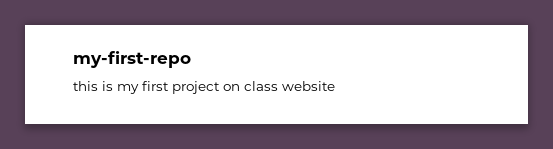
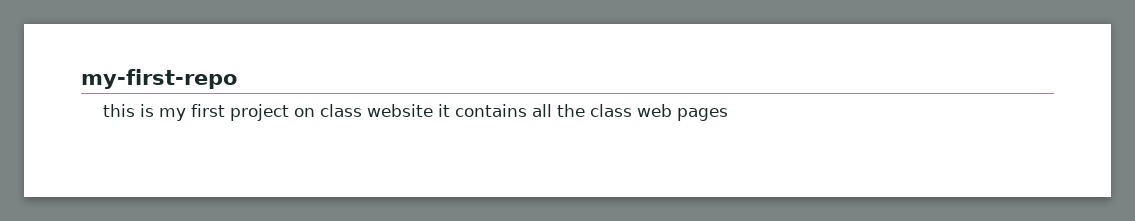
(335, 86) none -> [437,104,728,121] it contains all the class web pages

